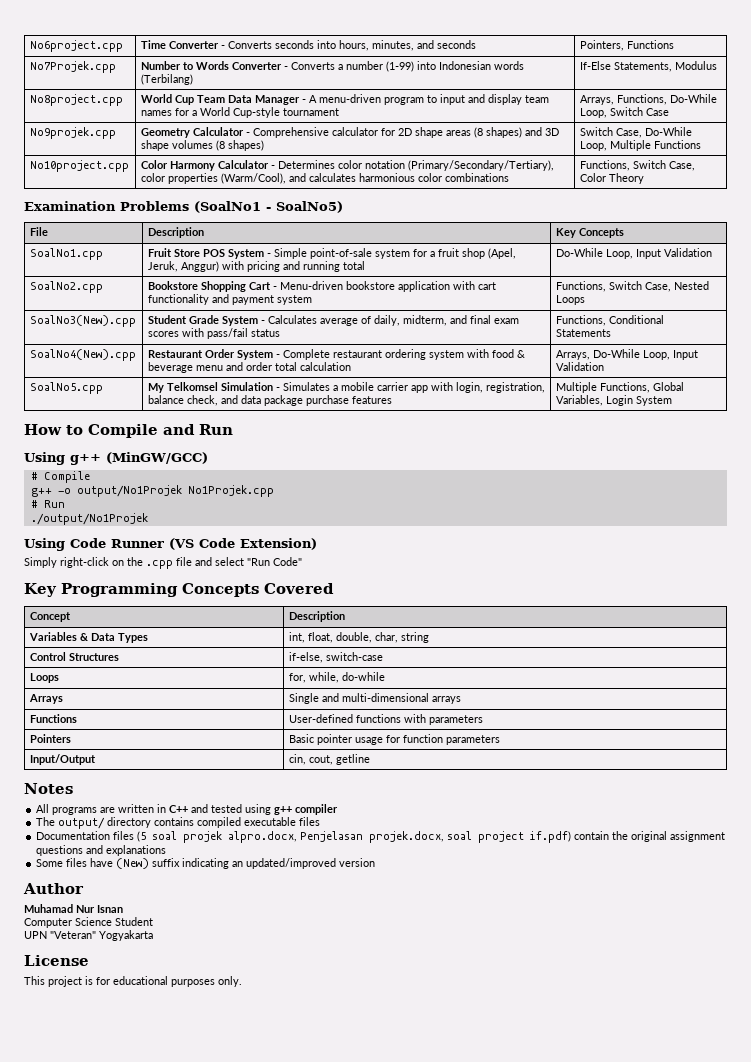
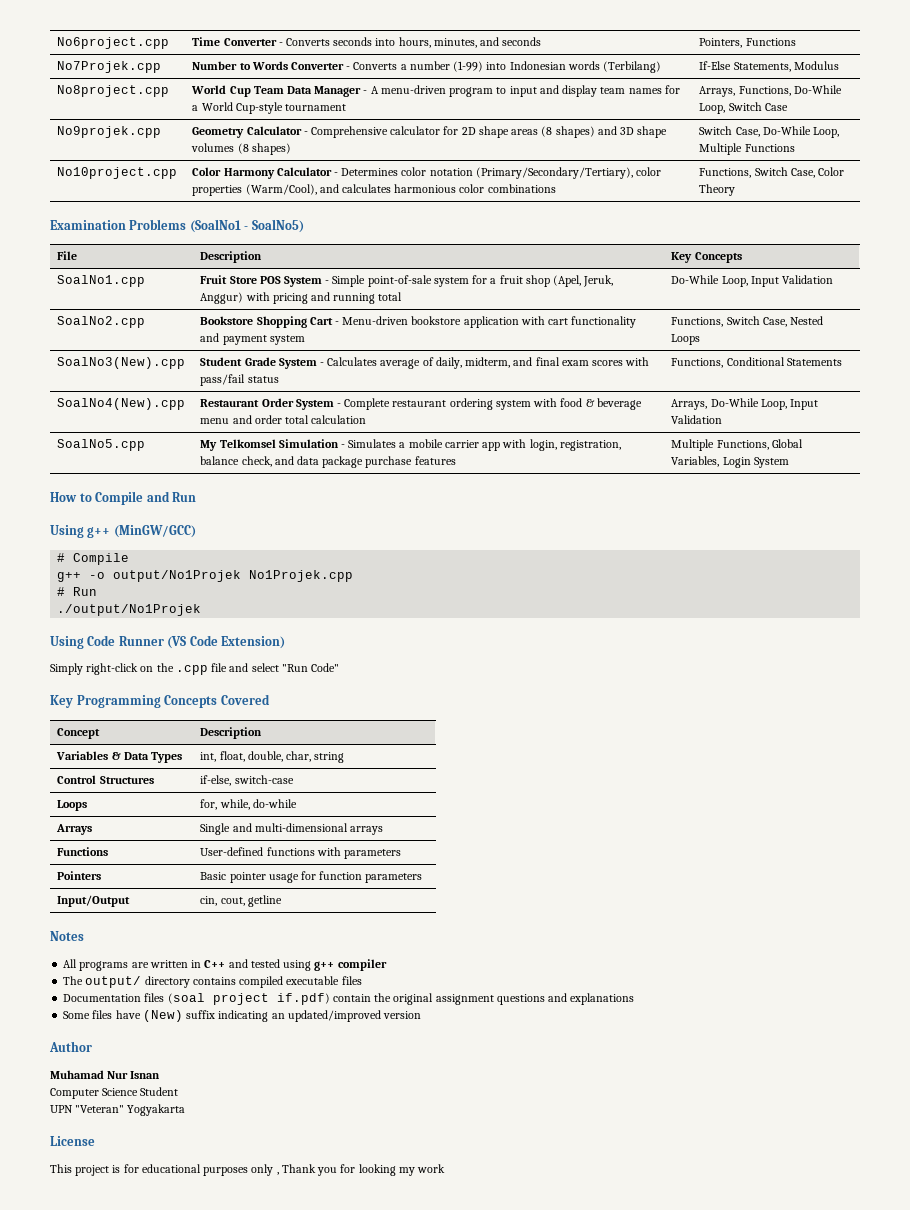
[137,831,473,843] (5 soal projek alpro.docx, Penjelasan projek.docx, soal -> [167,993,205,1004] (soal
[218,976,242,987] only. -> [251,1164,446,1176] only , Thank you for looking my work

